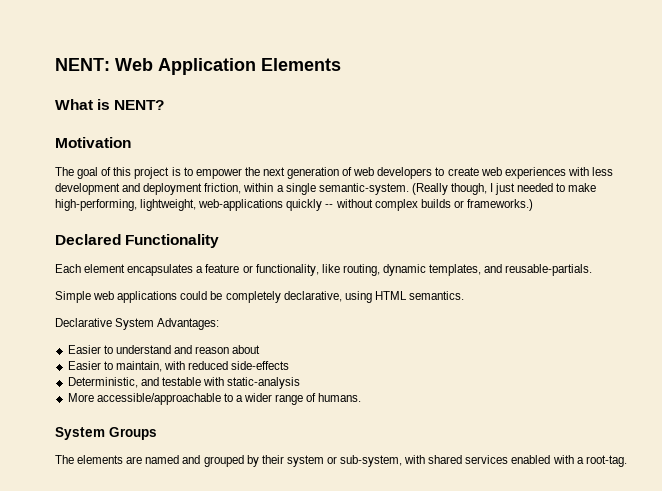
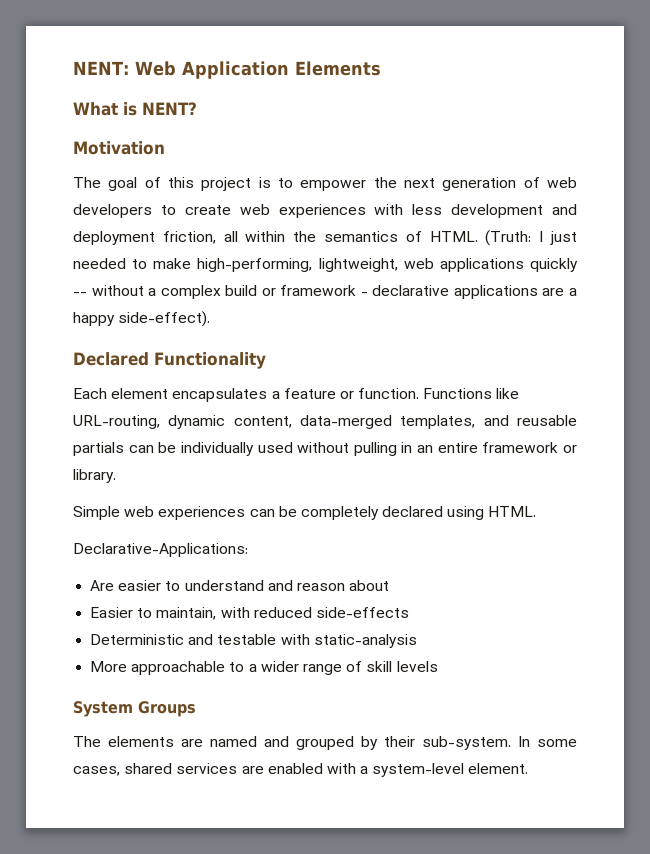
[243,183,487,195] within a single semantic-system. (Really though, -> [223,230,532,246] all within the semantics of HTML. (Truth:
[198,199,284,211] web-applications -> [403,258,524,272] web applications
[374,199,533,211] complex builds or frameworks.) -> [148,285,577,299] [73,311,211,327] a complex build or framework - declarative applications are a happy side-effect).
[255,264,593,276] [55,291,464,303] [55,318,220,330] [67,345,101,354] functionality, like routing, dynamic templates, and reusable-partials. // Simple web applications could be completely declarative, using HTML semantics. // Declarative System Advantages: // Easier -> [358,388,520,399] [73,415,577,429] [73,442,577,456] [73,469,116,483] [73,506,537,520] [73,543,248,557] [90,580,162,591] function. Functions like URL-routing, dynamic content, data-merged templates, and reusable partials can be individually used without pulling in an entire framework or library. // Simple web experiences can be completely declared using HTML. // Declarative-Applications: // Are easier
[67,377,138,388] Deterministic, -> [90,634,185,645] Deterministic
[96,393,221,405] accessible/approachable -> [131,661,226,675] approachable
[318,393,362,402] humans. -> [366,661,438,672] skill levels
[286,455,426,467] system or sub-system, with -> [422,736,577,750] [73,766,120,776] sub-system. In some cases,
(509, 459) none -> [241,766,264,774] are
[585,455,627,467] root-tag. -> [372,763,529,777] system-level element.

